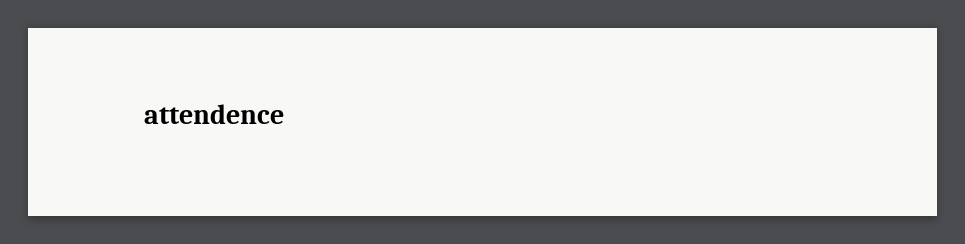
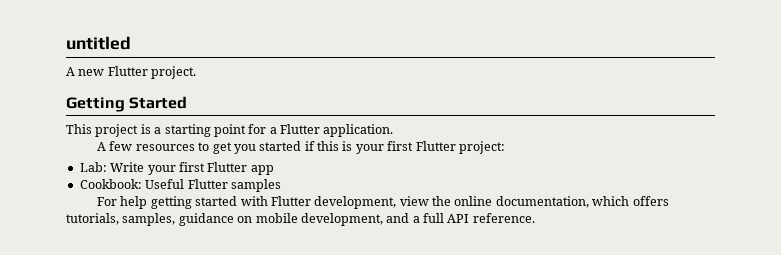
[144,104,284,124] attendence -> [66,36,131,50] [66,66,197,79] [66,96,188,112] [66,124,394,137] [97,141,505,154] [79,162,274,175] [79,179,281,192] [97,196,669,209] [66,213,535,226] untitled // A new Flutter project. // Getting Started // This project is a starting point for a Flutter application. // A few resources to get you started if this is your first Flutter project: // Lab: Write your first Flutter app // Cookbook: Useful Flutter samples // For help getting started with Flutter development, view the online documentation, which offers tutorials, samples, guidance on mobile development, and a full API reference.

